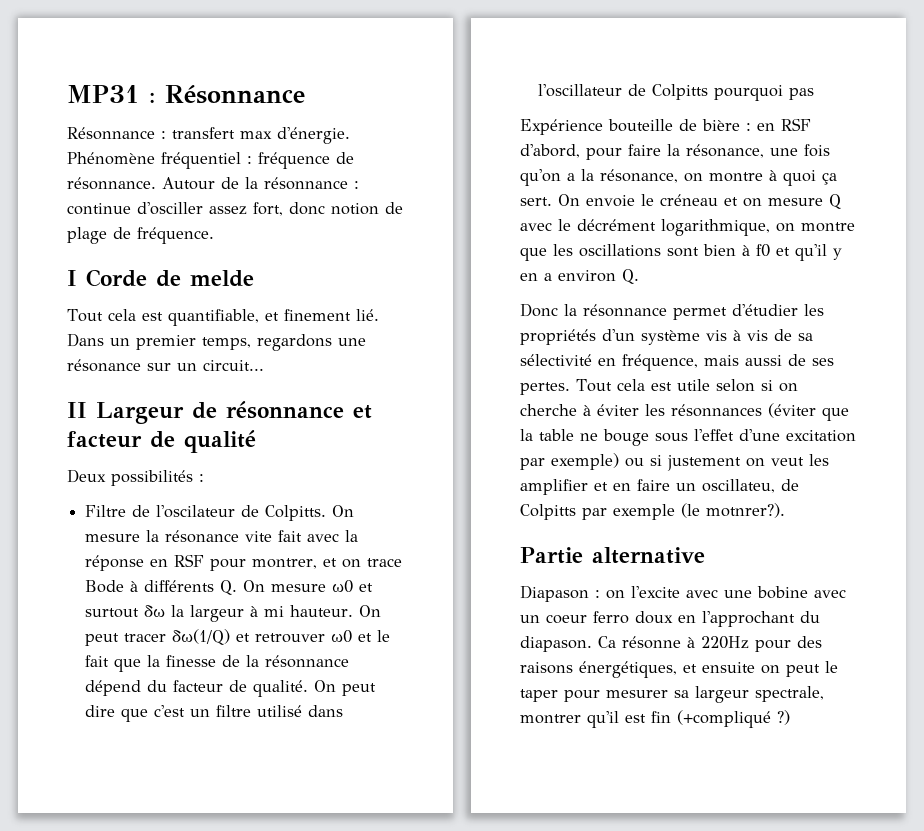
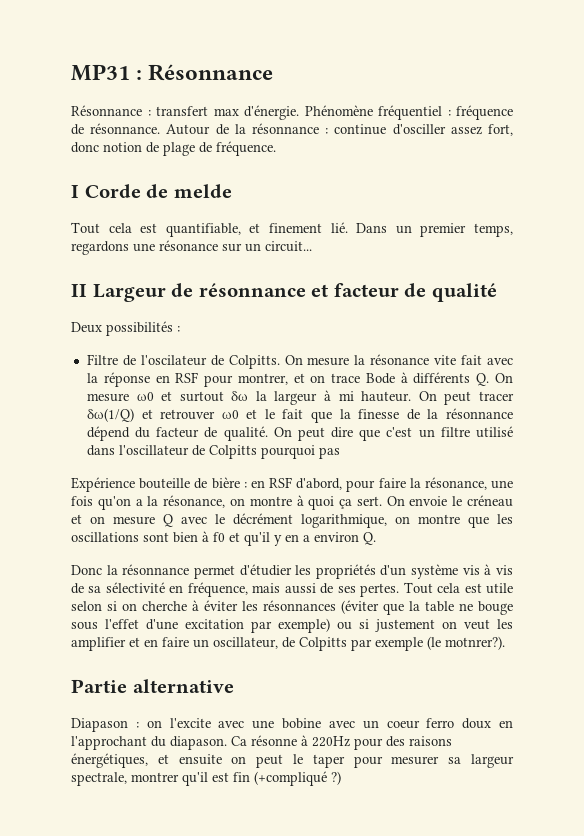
[702,479,775,493] oscillateu, -> [213,637,278,649] oscillateur,

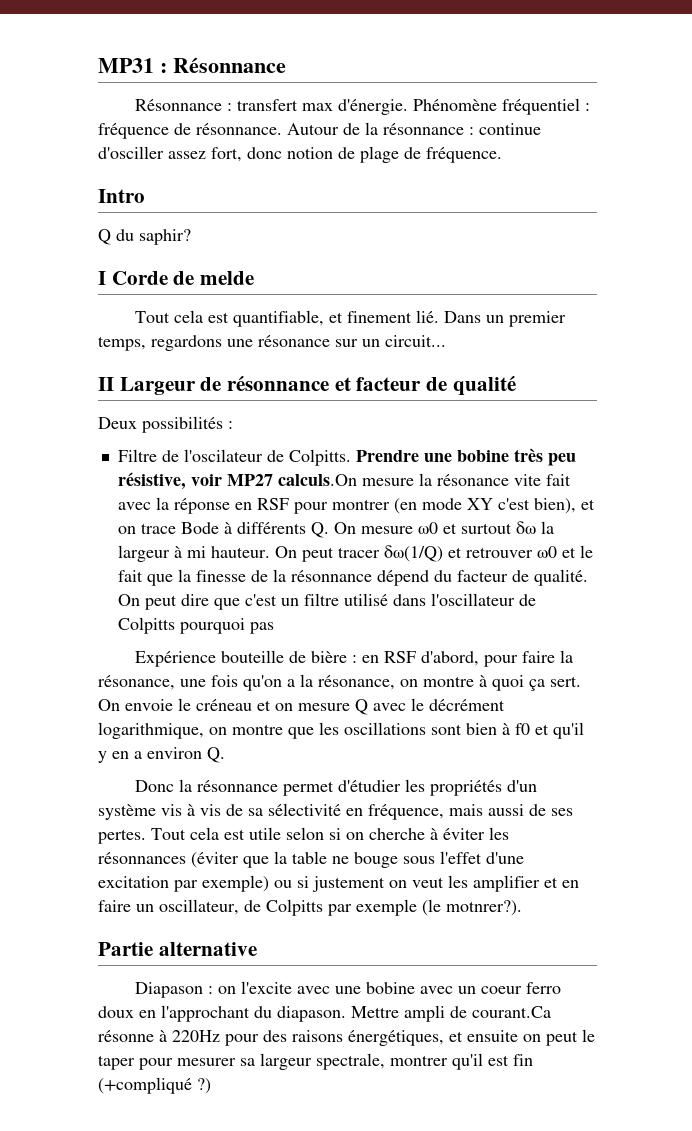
(276, 148) none -> [98,189,145,203] [98,229,191,245] // Intro // Q du saphir?
[284,355,303,365] On -> [355,448,576,466] [117,472,357,490] Prendre une bobine très peu résistive, voir MP27 calculs.On
[237,373,288,385] montrer, -> [331,498,576,514] montrer (en mode XY c'est bien),
[231,736,247,746] Ca -> [351,1005,551,1022] Mettre ampli de courant.Ca

